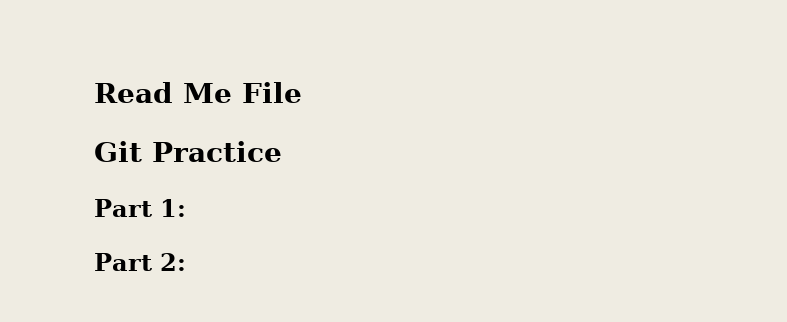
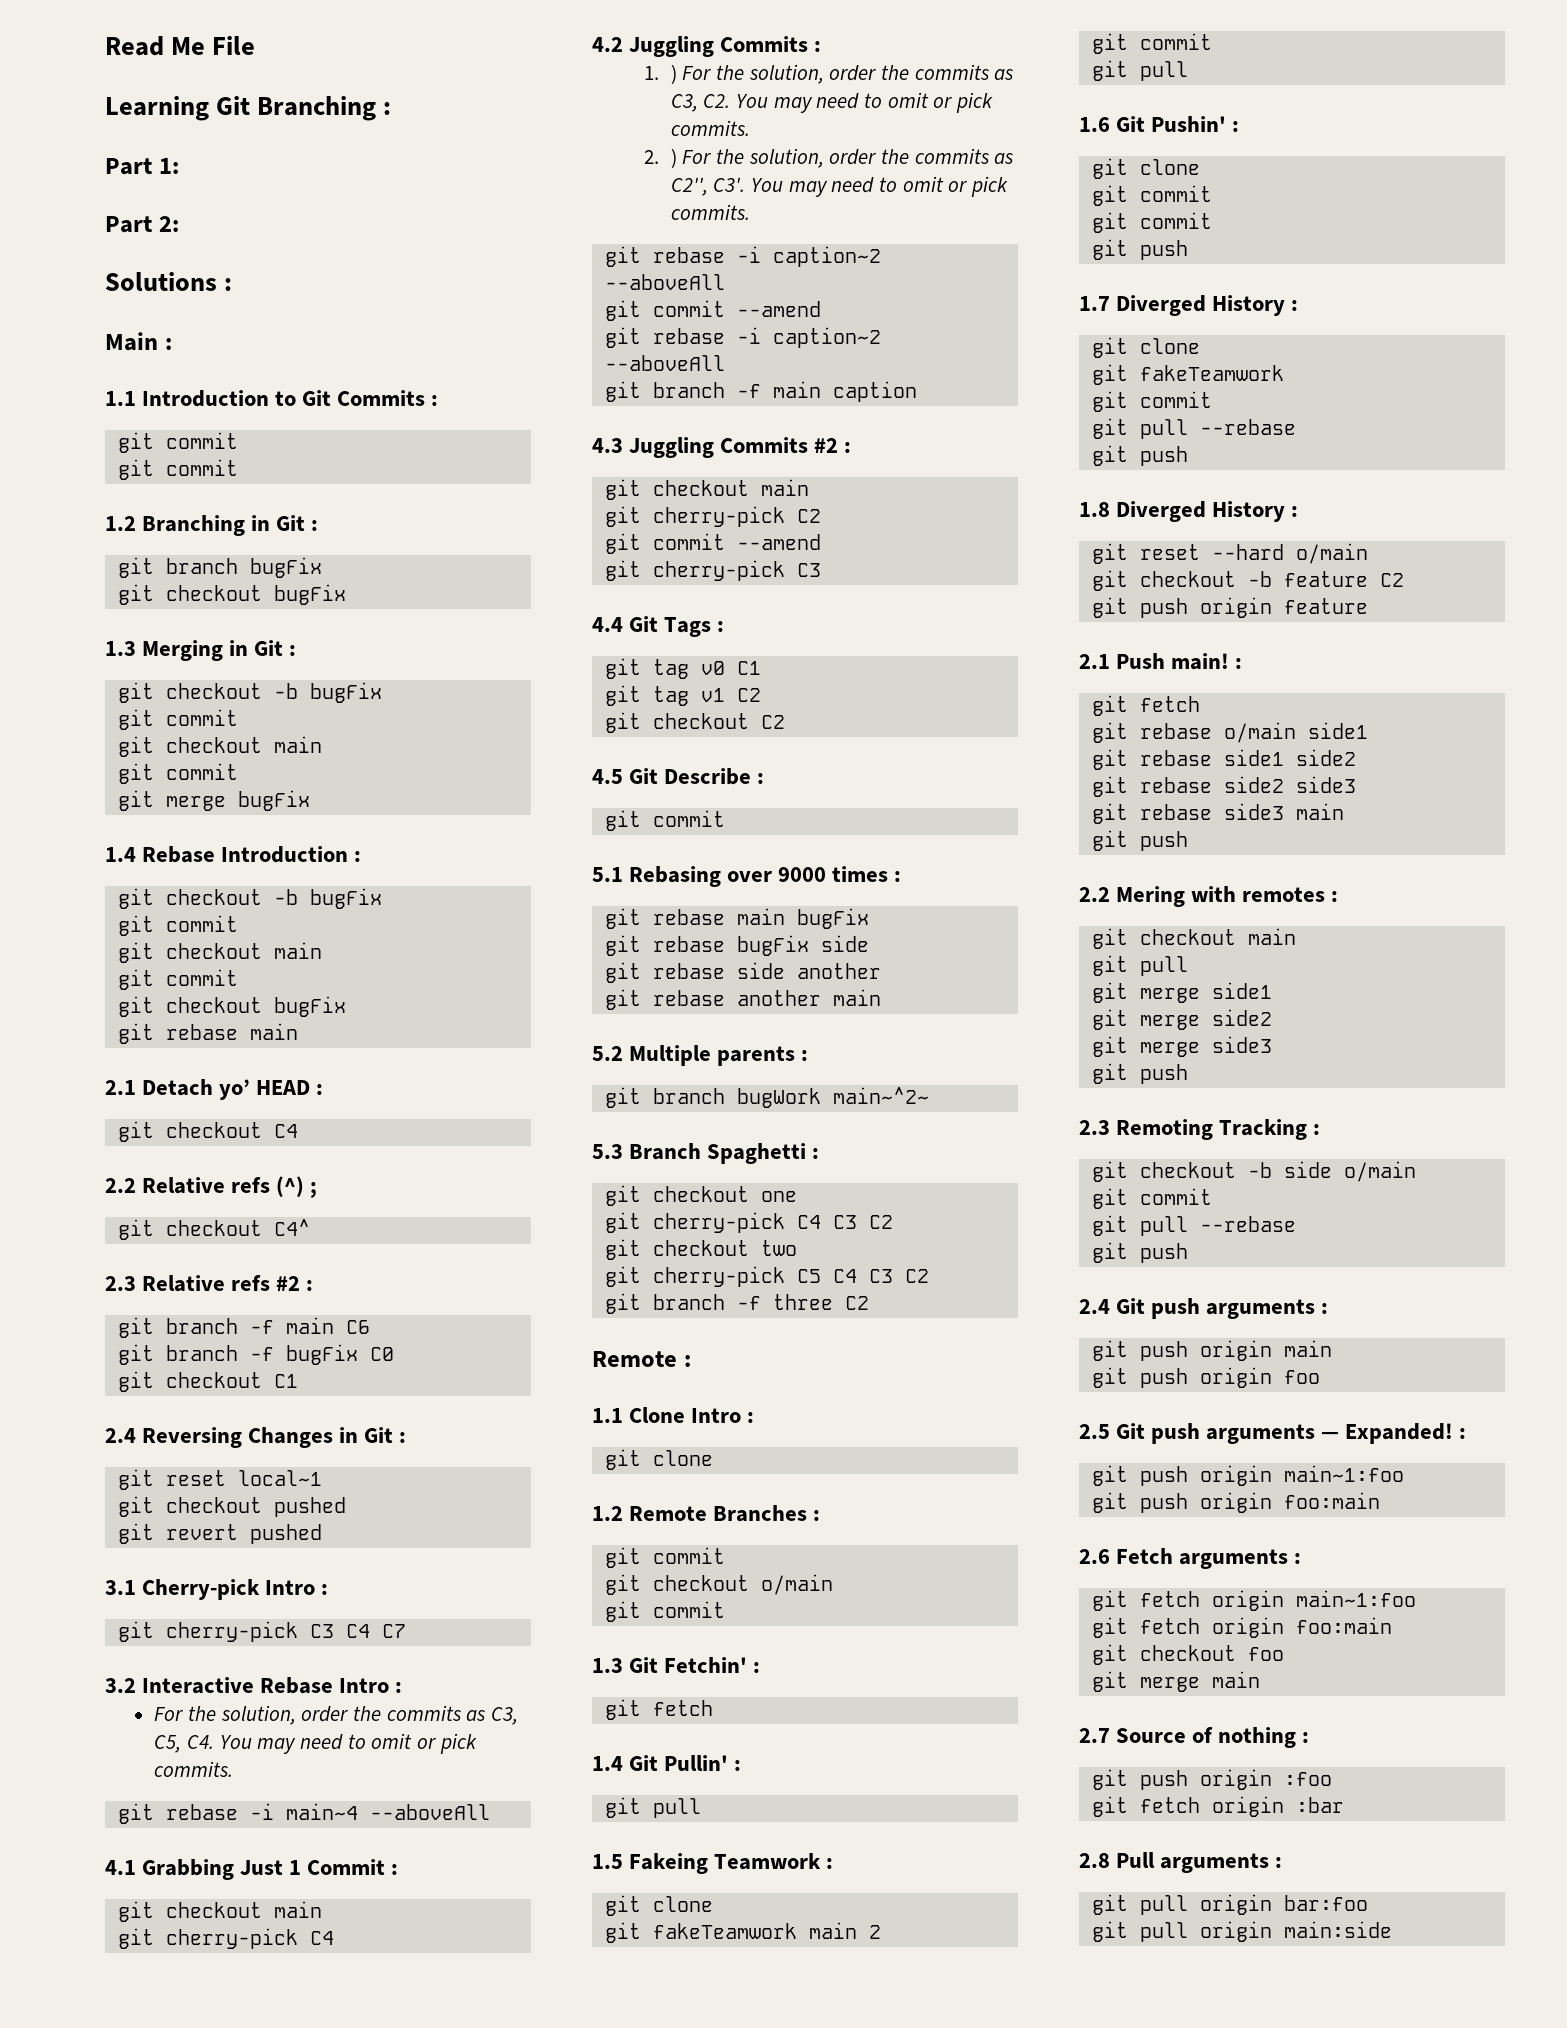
[94,141,282,162] Git Practice -> [105,96,392,121] Learning Git Branching :
(186, 262) none -> [105,272,233,291] [105,332,172,351] [105,390,439,407] [117,432,238,453] [117,459,238,480] [105,515,319,536] [117,557,322,578] [117,584,346,605] [105,640,297,661] [117,682,382,703] [117,709,238,730] [117,736,322,757] [117,763,238,784] [117,790,310,811] [105,846,362,863] [117,888,382,909] [117,915,238,936] [117,942,322,963] [117,969,238,990] [117,996,346,1017] [117,1023,298,1044] [105,1079,324,1100] [117,1121,298,1142] [105,1176,318,1198] [117,1219,310,1240] [105,1275,314,1292] [117,1317,370,1338] [117,1344,394,1365] [117,1371,298,1392] [105,1427,407,1448] [117,1469,322,1490] [117,1496,346,1517] [117,1523,322,1544] [105,1579,329,1600] [117,1621,406,1642] [105,1677,403,1694] [154,1705,518,1725] [154,1733,477,1754] [154,1761,234,1777] [117,1803,490,1824] [105,1859,399,1880] [117,1901,322,1922] [117,1928,334,1949] [592,36,822,57] [644,64,1014,84] [670,92,993,113] [670,120,750,136] [644,148,1014,168] [670,176,1008,197] [670,204,750,220] [604,246,881,267] [604,274,725,290] [604,300,821,321] [604,327,881,348] [604,355,725,371] [604,381,917,402] [592,437,852,458] [604,479,809,500] [604,506,821,527] [604,533,821,554] [604,560,821,581] [592,616,725,637] [604,658,761,679] [604,685,761,706] [604,712,785,733] [592,768,765,785] [604,810,725,831] [592,866,902,887] [604,908,869,929] [604,935,869,956] [604,962,881,983] [604,989,881,1010] [592,1045,809,1066] [604,1087,929,1108] [592,1143,820,1164] [604,1185,797,1206] [604,1212,893,1233] [604,1239,797,1260] [604,1266,929,1287] [604,1293,869,1314] [592,1351,691,1367] [592,1407,755,1423] [604,1449,713,1470] [592,1505,821,1522] [604,1547,725,1568] [604,1574,833,1595] [604,1601,725,1622] [592,1657,761,1673] [604,1699,713,1720] [592,1755,742,1771] [604,1797,701,1818] [592,1853,834,1874] [604,1895,713,1916] [604,1922,881,1943] [1091,33,1212,54] [1091,60,1188,81] [1079,116,1240,132] [1091,158,1200,179] [1091,185,1212,206] [1091,212,1212,233] [1091,239,1188,260] [1079,295,1299,316] [1091,337,1200,358] [1091,364,1284,385] [1091,391,1212,412] [1091,418,1296,439] [1091,445,1188,466] [1079,501,1299,522] [1091,543,1368,564] [1091,570,1404,591] [1091,597,1368,618] [1079,653,1243,670] [1091,695,1200,716] [1091,722,1368,743] [1091,749,1356,770] [1091,776,1356,797] [1091,803,1344,824] [1091,830,1188,851] [1079,886,1339,907] [1091,928,1296,949] [1091,955,1188,976] [1091,982,1272,1003] [1091,1009,1272,1030] [1091,1036,1272,1057] [1091,1063,1188,1084] [1079,1119,1321,1140] [1091,1161,1416,1182] [1091,1188,1212,1209] [1091,1215,1296,1236] [1091,1242,1188,1263] [1079,1298,1329,1319] [1091,1340,1332,1361] [1091,1367,1320,1388] [1079,1423,1467,1444] [1091,1465,1404,1486] [1091,1492,1380,1513] [1079,1548,1302,1569] [1091,1590,1416,1611] [1091,1617,1392,1638] [1091,1644,1284,1665] [1091,1671,1260,1692] [1079,1727,1310,1748] [1091,1769,1332,1790] [1091,1796,1344,1817] [1079,1852,1283,1873] [1091,1894,1368,1915] [1091,1921,1392,1942] // Solutions : // Main : // 1.1 Introduction to Git Commits : // git commit // git commit // 1.2 Branching in Git : // git branch bugFix // git checkout bugFix // 1.3 Merging in Git : // git checkout -b bugFix // git commit // git checkout main // git commit // git merge bugFix // 1.4 Rebase Introduction : // git checkout -b bugFix // git commit // git checkout main // git commit // git checkout bugFix // git rebase main // 2.1 Detach yo’ HEAD : // git checkout C4 // 2.2 Relative refs (^) ; // git checkout C4^ // 2.3 Relative refs #2 : // git branch -f main C6 // git branch -f bugFix C0 // git checkout C1 // 2.4 Reversing Changes in Git : // git reset local~1 // git checkout pushed // git revert pushed // 3.1 Cherry-pick Intro : // git cherry-pick C3 C4 C7 // 3.2 Interactive Rebase Intro : // For the solution, order the commits as C3, C5, C4. You may need to omit or pick commits. // git rebase -i main~4 --aboveAll // 4.1 Grabbing Just 1 Commit : // git checkout main // git cherry-pick C4 // 4.2 Juggling Commits : // 1. ) For the solution, order the commits as C3, C2. You may need to omit or pick commits. // 2. ) For the solution, order the commits as C2'', C3'. You may need to omit or pick commits. // git rebase -i caption~2 --aboveAll // git commit --amend // git rebase -i caption~2 --aboveAll // git branch -f main caption // 4.3 Juggling Commits #2 : // git checkout main // git cherry-pick C2 // git commit --amend // git cherry-pick C3 // 4.4 Git Tags : // git tag v0 C1 // git tag v1 C2 // git checkout C2 // 4.5 Git Describe : // git commit // 5.1 Rebasing over 9000 times : // git rebase main bugFix // git rebase bugFix side // git rebase side another // git rebase another main // 5.2 Multiple parents : // git branch bugWork main~^2~ // 5.3 Branch Spaghetti : // git checkout one // git cherry-pick C4 C3 C2 // git checkout two // git cherry-pick C5 C4 C3 C2 // git branch -f three C2 // Remote : // 1.1 Clone Intro : // git clone // 1.2 Remote Branches : // git commit // git checkout o/main // git commit // 1.3 Git Fetchin' : // git fetch // 1.4 Git Pullin' : // git pull // 1.5 Fakeing Teamwork : // git clone // git fakeTeamwork main 2 // git commit // git pull // 1.6 Git Pushin' : // git clone // git commit // git commit // git push // 1.7 Diverged History : // git clone // git fakeTeamwork // git commit // git pull --rebase // git push // 1.8 Diverged History : // git reset --hard o/main // git checkout -b feature C2 // git push origin feature // 2.1 Push main! : // git fetch // git rebase o/main side1 // git rebase side1 side2 // git rebase side2 side3 // git rebase side3 main // git push // 2.2 Mering with remotes : // git checkout main // git pull // git merge side1 // git merge side2 // git merge side3 // git push // 2.3 Remoting Tracking : // git checkout -b side o/main // git commit // git pull --rebase // git push // 2.4 Git push arguments : // git push origin main // git push origin foo // 2.5 Git push arguments — Expanded! : // git push origin main~1:foo // git push origin foo:main // 2.6 Fetch arguments : // git fetch origin main~1:foo // git fetch origin foo:main // git checkout foo // git merge main // 2.7 Source of nothing : // git push origin :foo // git fetch origin :bar // 2.8 Pull arguments : // git pull origin bar:foo // git pull origin main:side

